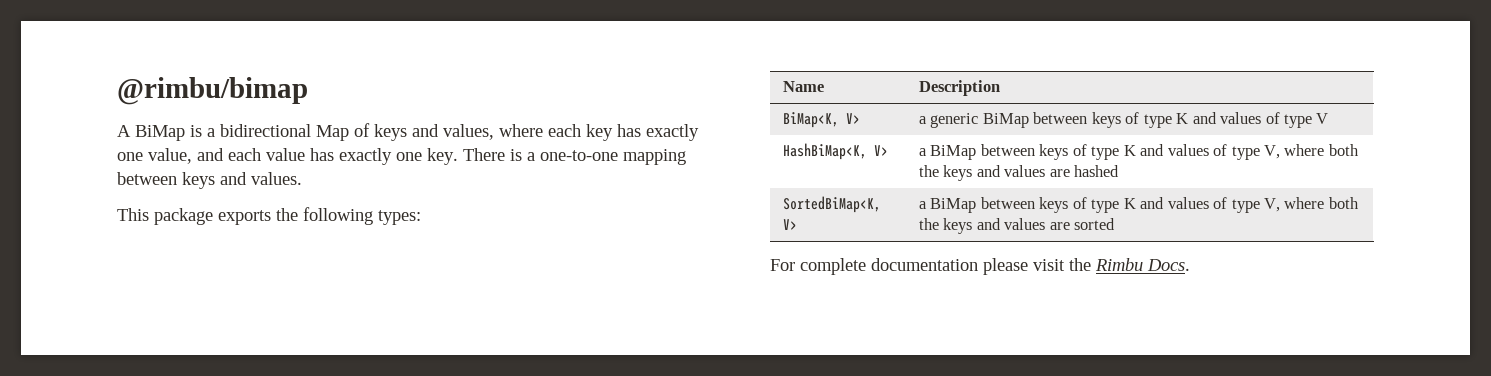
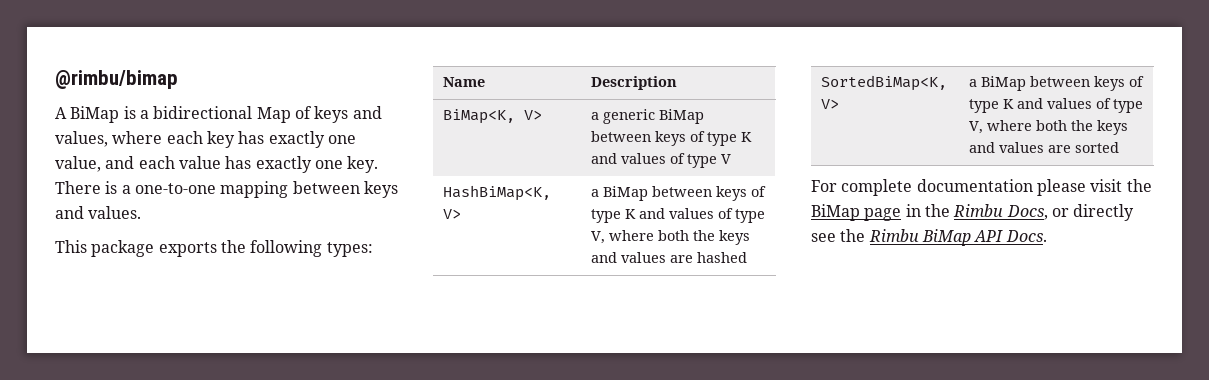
[1095,258,1143,271] Rimbu -> [811,204,1135,221] [811,229,1004,246] BiMap page in the Rimbu Docs, or directly see the Rimbu BiMap API

